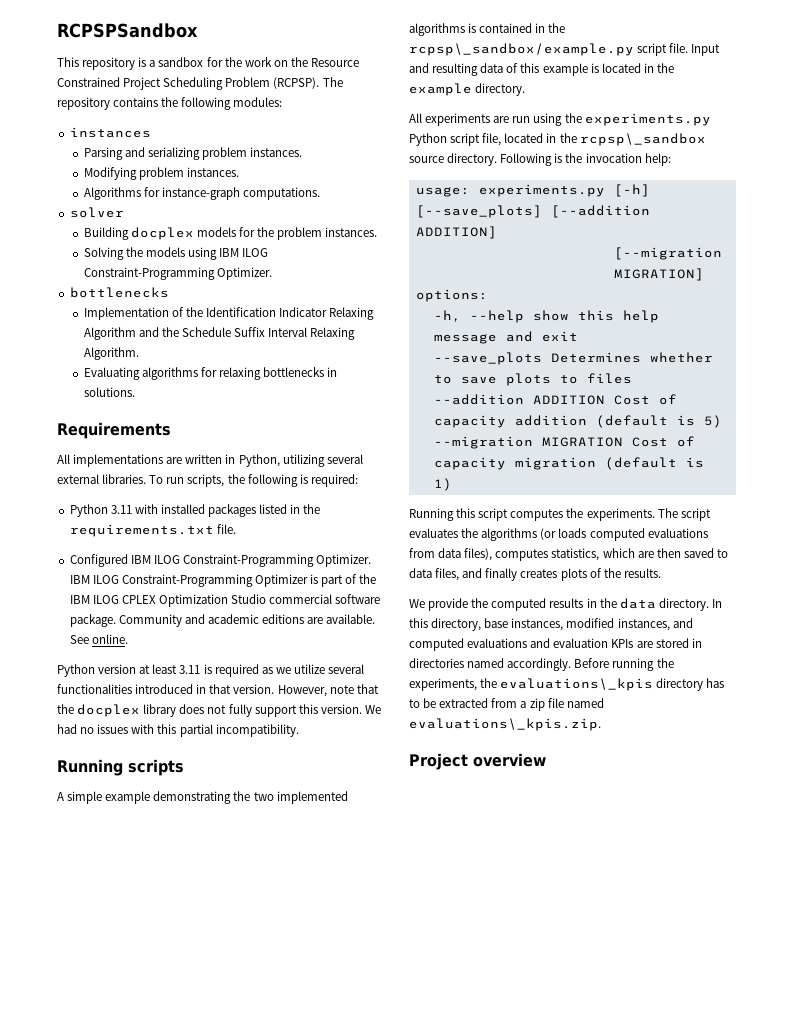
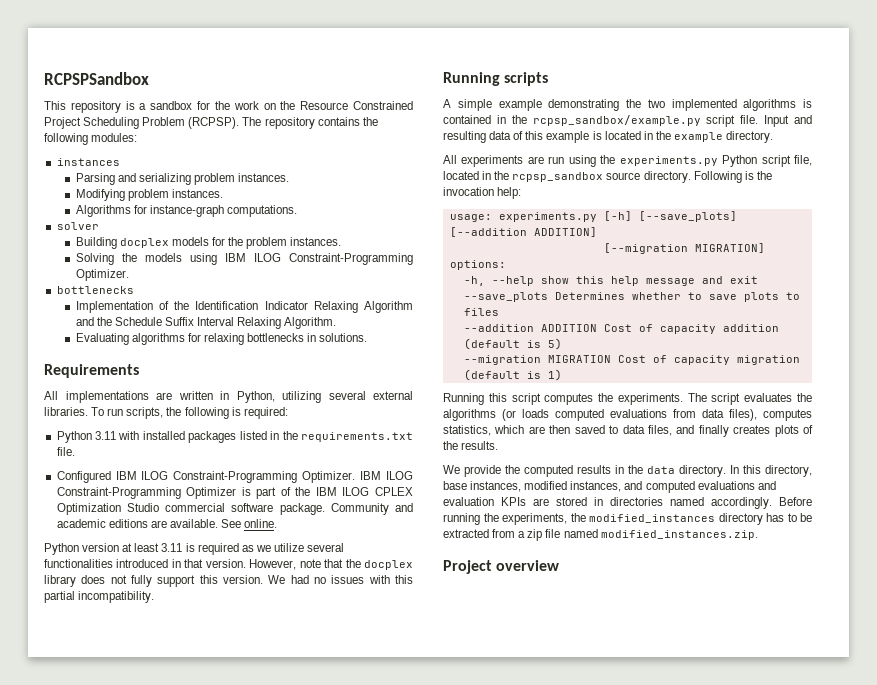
[409,43,634,56] rcpsp\_sandbox/example.py -> [532,115,701,126] rcpsp_sandbox/example.py
[579,133,706,146] rcpsp\_sandbox -> [512,172,604,182] rcpsp_sandbox
[500,678,654,691] evaluations\_kpis -> [589,514,715,523] modified_instances
[409,718,601,731] evaluations\_kpis.zip. -> [600,530,758,540] modified_instances.zip.

